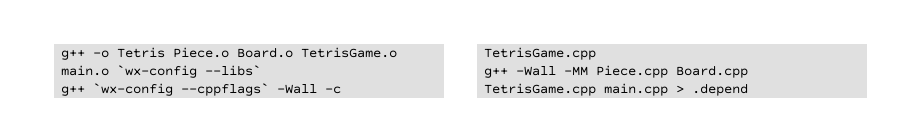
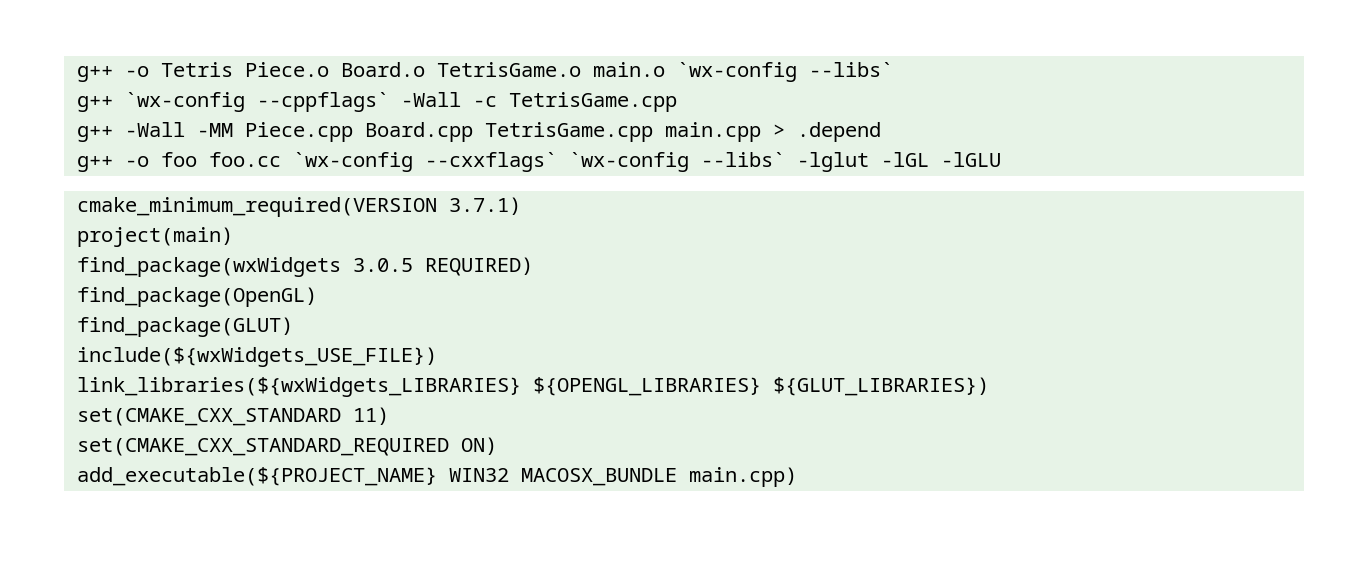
(749, 89) none -> [76,152,1001,172] [76,197,521,217] [76,227,233,247] [76,257,533,277] [76,287,317,307] [76,317,293,337] [76,347,437,367] [76,377,989,397] [76,407,389,426] [76,437,497,456] [76,467,797,487] // g++ -o foo foo.cc `wx-config --cxxflags` `wx-config --libs` -lglut -lGL -lGLU // cmake_minimum_required(VERSION 3.7.1) // project(main) // find_package(wxWidgets 3.0.5 REQUIRED) // find_package(OpenGL) // find_package(GLUT) // include(${wxWidgets_USE_FILE}) // link_libraries(${wxWidgets_LIBRARIES} ${OPENGL_LIBRARIES} ${GLUT_LIBRARIES}) // set(CMAKE_CXX_STANDARD 11) // set(CMAKE_CXX_STANDARD_REQUIRED ON) // add_executable(${PROJECT_NAME} WIN32 MACOSX_BUNDLE main.cpp)

